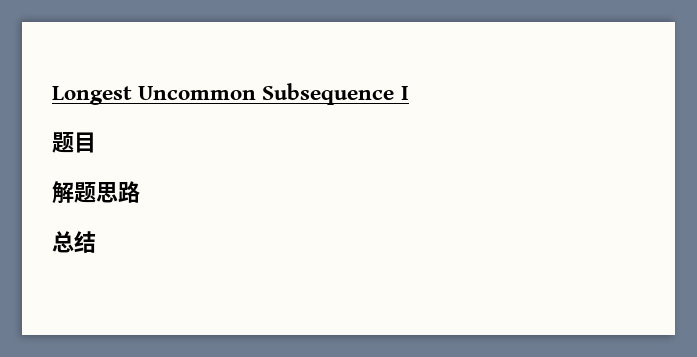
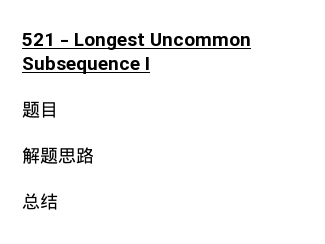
(52, 95) none -> [22,33,70,46] 521 -

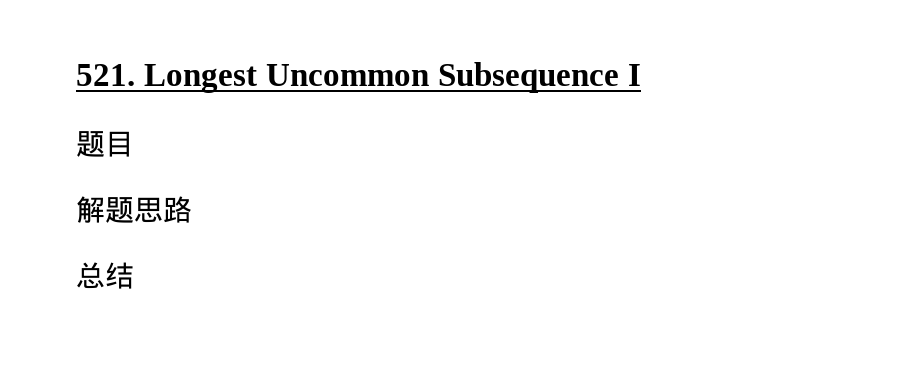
[22,33,70,46] 521 - -> [76,64,135,86] 521.

